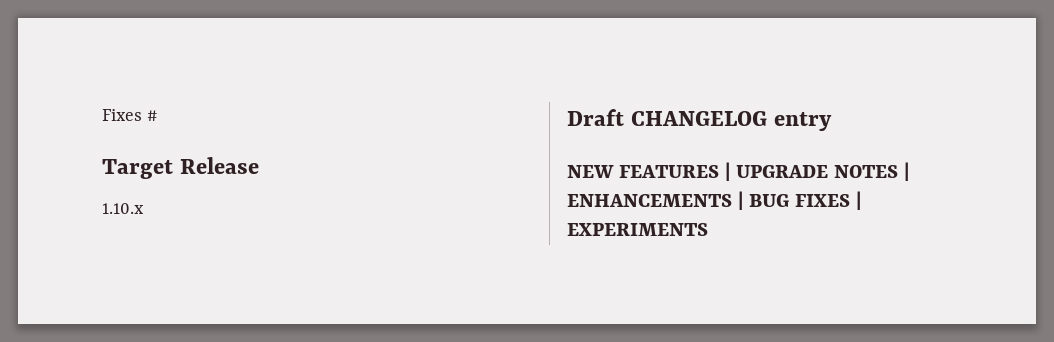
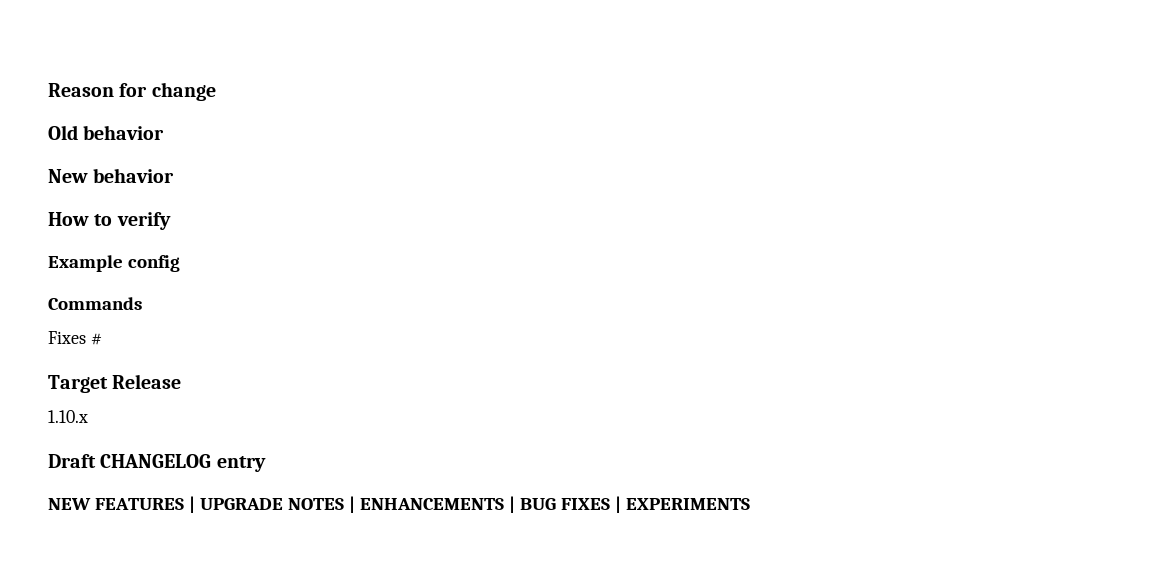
(102, 115) none -> [48,82,216,101] [48,125,165,140] [48,168,175,183] [48,212,171,230] [48,255,180,272] [48,297,142,310] Reason for change // Old behavior // New behavior // How to verify // Example config // Commands //

